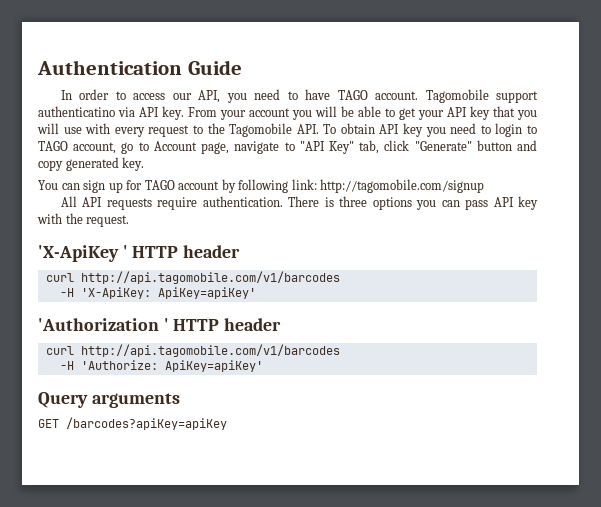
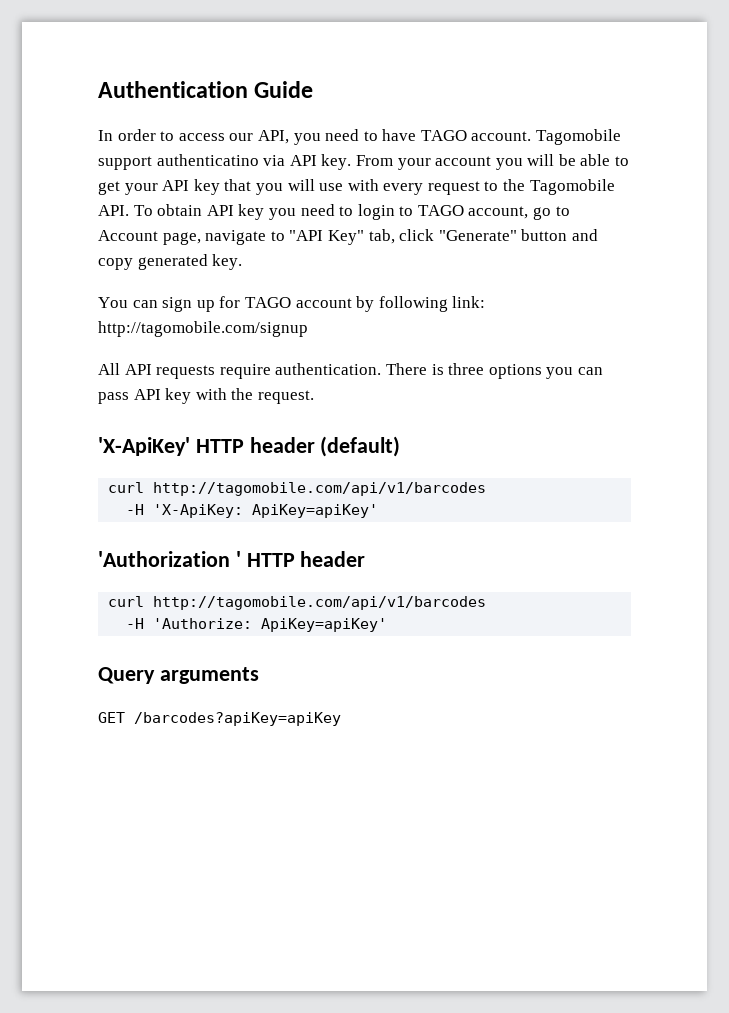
[38,245,241,262] [45,271,340,284] 'X-ApiKey ' HTTP header // curl http://api.tagomobile.com/v1/barcodes -> [98,436,401,457] [108,482,487,496] 'X-ApiKey' HTTP header (default) // curl http://tagomobile.com/api/v1/barcodes
[80,344,340,357] http://api.tagomobile.com/v1/barcodes -> [153,596,487,610] http://tagomobile.com/api/v1/barcodes

